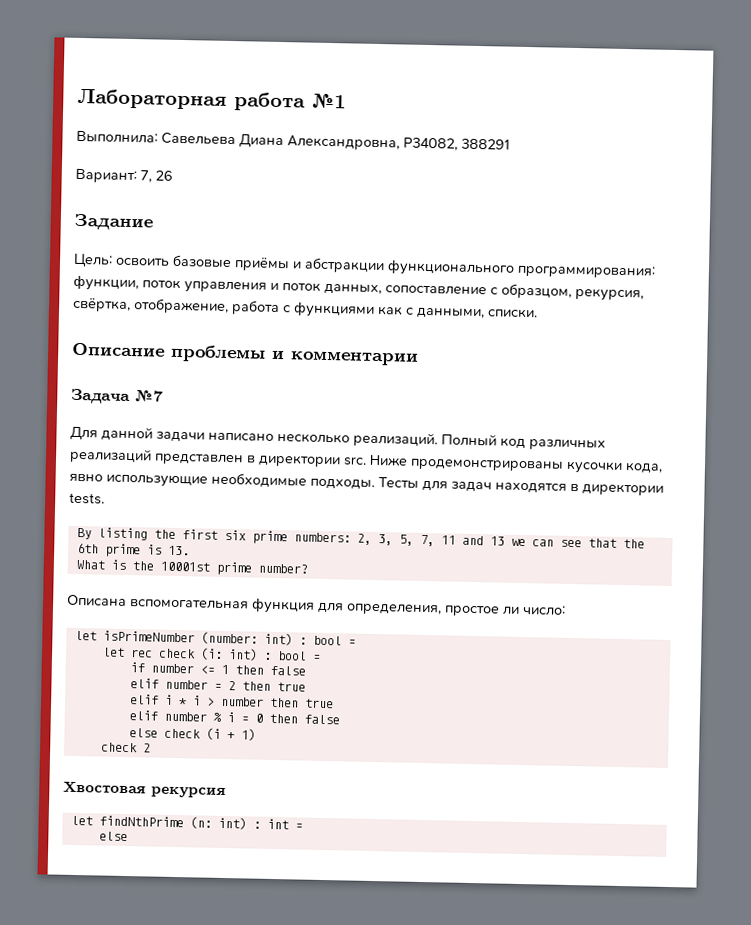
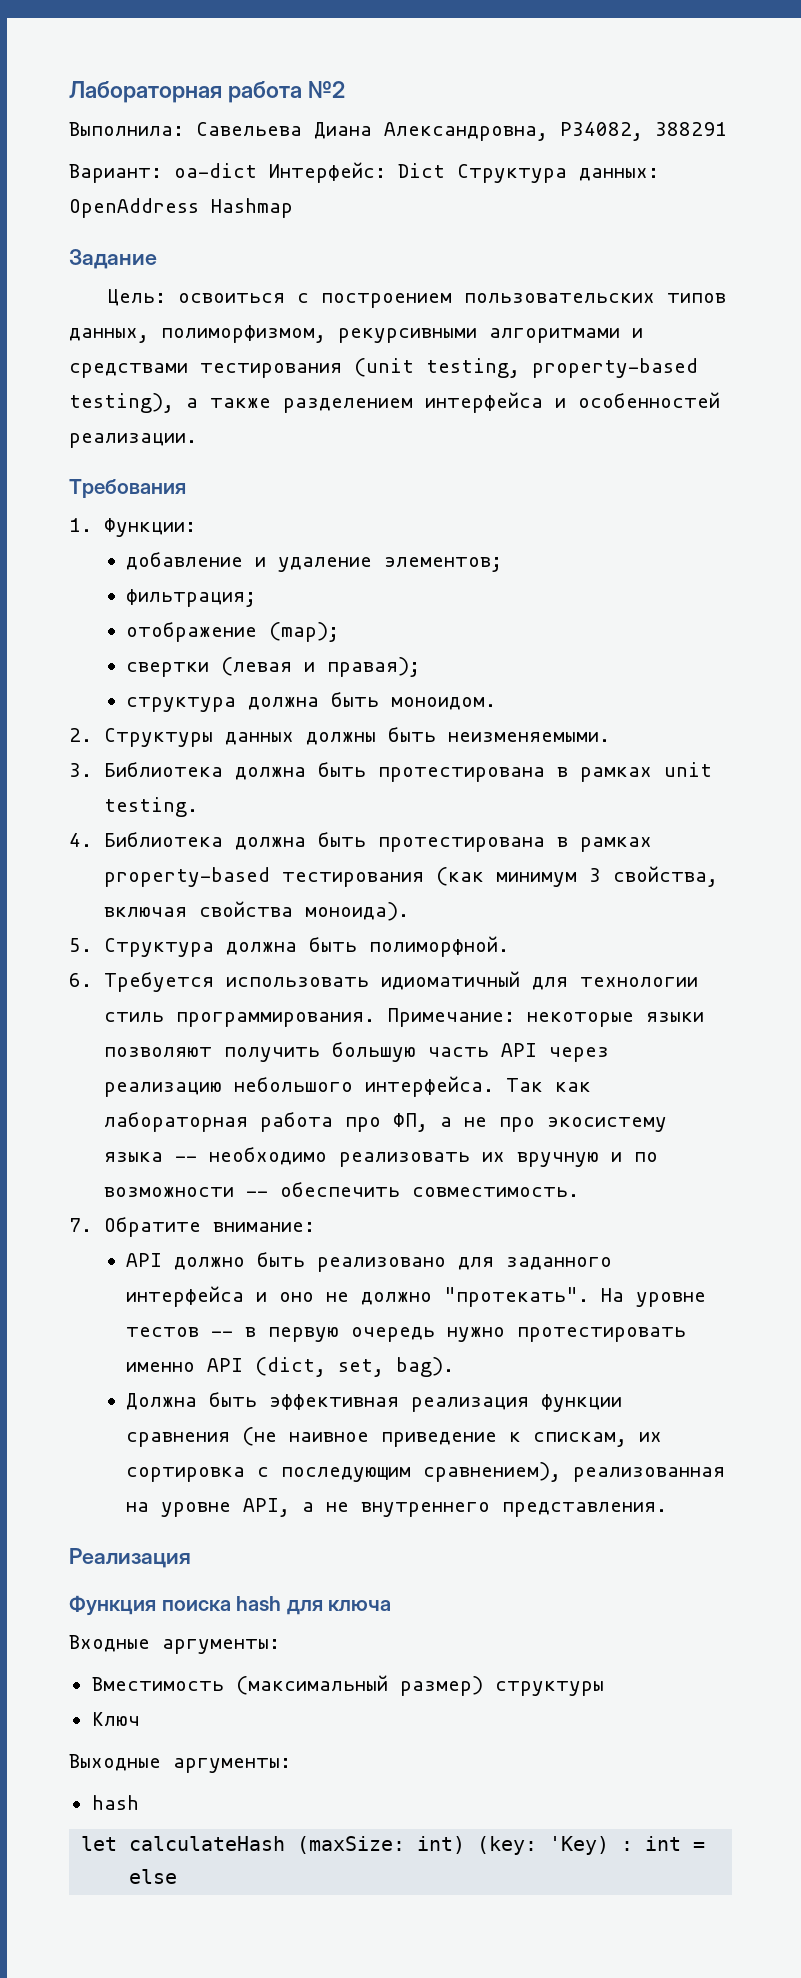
[312,93,347,109] №1 -> [308,81,346,98] №2
[140,170,173,183] [74,213,153,231] [73,252,656,279] [73,274,644,302] [73,297,538,319] [72,342,419,366] [71,388,163,405] [70,426,606,451] [69,447,663,474] [69,472,664,496] [69,492,105,505] [76,527,645,549] [76,542,190,558] [75,559,308,576] [67,594,566,617] [74,630,356,646] [102,647,321,661] [129,662,306,676] [129,678,306,692] [129,694,334,709] [128,710,340,725] [128,727,256,741] [100,742,151,753] [63,781,226,799] [70,815,247,830] 7, 26 // Задание // Цель: освоить базовые приёмы и абстракции функционального программирования: функции, поток управления и поток данных, сопоставление с образцом, рекурсия, свёртка, отображение, работа с функциями как с данными, списки. // Описание проблемы и комментарии // Задача №7 // Для данной задачи написано несколько реализаций. Полный код различных реализаций представлен в директории src. Ниже продемонстрированы кусочки кода, явно использующие необходимые подходы. Тесты для задач находятся в директории tests. // By listing the first six prime numbers: 2, 3, 5, 7, 11 and 13 we can see that the 6th prime is 13. // What is the 10001st prime number? // Описана вспомогательная функция для определения, простое ли число: // let isPrimeNumber (number: int) : bool = // let rec check (i: int) : bool = // if number <= 1 then false // elif number = 2 then true // elif i * i > number then true // elif number % i = 0 then false // else check (i + 1) // check 2 // Хвостовая рекурсия // let findNthPrime (n: int) -> [174,162,659,183] [69,198,293,218] [69,249,157,269] [106,289,726,308] [69,325,643,343] [69,358,698,378] [69,392,720,413] [69,433,197,448] [69,479,186,498] [69,518,196,537] [126,552,503,572] [126,589,257,607] [126,622,340,642] [126,657,421,677] [126,692,497,712] [69,727,610,747] [69,762,712,782] [103,797,198,817] [69,832,652,852] [103,866,718,887] [103,901,409,921] [69,936,509,957] [69,971,698,992] [103,1008,704,1027] [103,1042,609,1062] [103,1076,591,1097] [103,1112,667,1132] [103,1147,658,1167] [103,1182,579,1197] [69,1217,315,1237] [126,1252,613,1272] [126,1286,707,1307] [126,1327,687,1342] [126,1357,455,1377] [126,1392,623,1412] [126,1427,663,1447] [126,1462,726,1482] [126,1498,668,1517] [69,1548,191,1568] [69,1595,392,1616] [69,1635,280,1654] [91,1675,604,1696] [91,1712,140,1727] [69,1754,291,1773] [91,1795,139,1810] [81,1836,610,1855] oa-dict Интерфейс: Dict Структура данных: OpenAddress Hashmap // Задание // Цель: освоиться с построением пользовательских типов данных, полиморфизмом, рекурсивными алгоритмами и средствами тестирования (unit testing, property-based testing), а также разделением интерфейса и особенностей реализации. // Требования // 1. Функции: // добавление и удаление элементов; // фильтрация; // отображение (map); // свертки (левая и правая); // структура должна быть моноидом. // 2. Структуры данных должны быть неизменяемыми. // 3. Библиотека должна быть протестирована в рамках unit testing. // 4. Библиотека должна быть протестирована в рамках property-based тестирования (как минимум 3 свойства, включая свойства моноида). // 5. Структура должна быть полиморфной. // 6. Требуется использовать идиоматичный для технологии стиль программирования. Примечание: некоторые языки позволяют получить большую часть API через реализацию небольшого интерфейса. Так как лабораторная работа про ФП, а не про экосистему языка -- необходимо реализовать их вручную и по возможности -- обеспечить совместимость. // 7. Обратите внимание: // API должно быть реализовано для заданного интерфейса и оно не должно "протекать". На уровне тестов -- в первую очередь нужно протестировать именно API (dict, set, bag). // Должна быть эффективная реализация функции сравнения (не наивное приведение к спискам, их сортировка с последующим сравнением), реализованная на уровне API, а не внутреннего представления. // Реализация // Функция поиска hash для ключа // Входные аргументы: // Вместимость (максимальный размер) структуры // Ключ // Выходные аргументы: // hash // let calculateHash (maxSize: int) (key: 'Key)

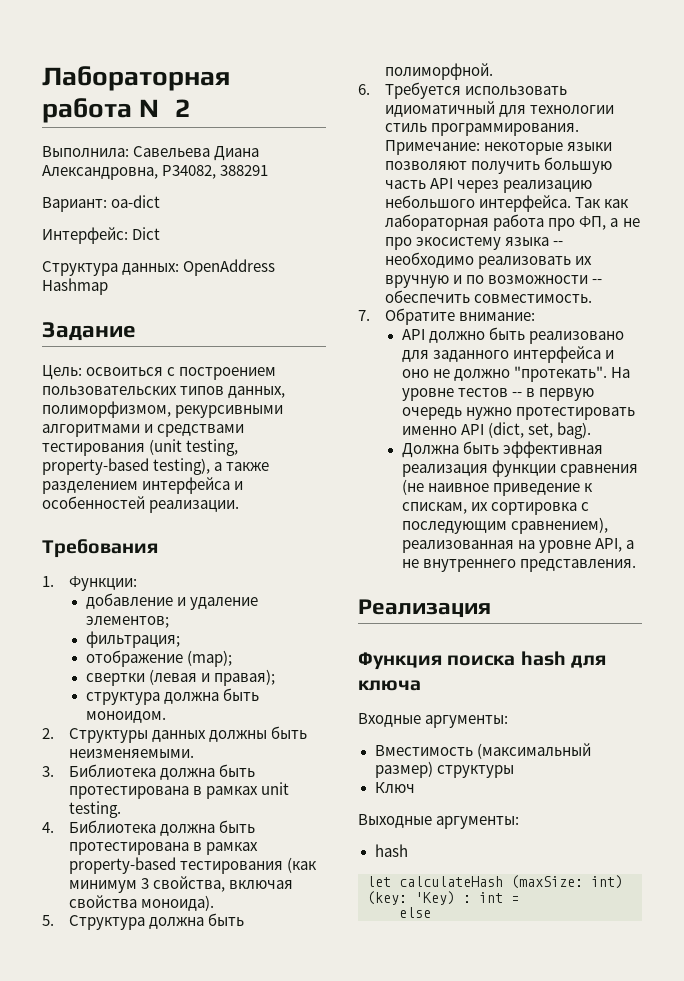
(257, 170) none -> (161, 201) //
(445, 170) none -> (161, 233) //

